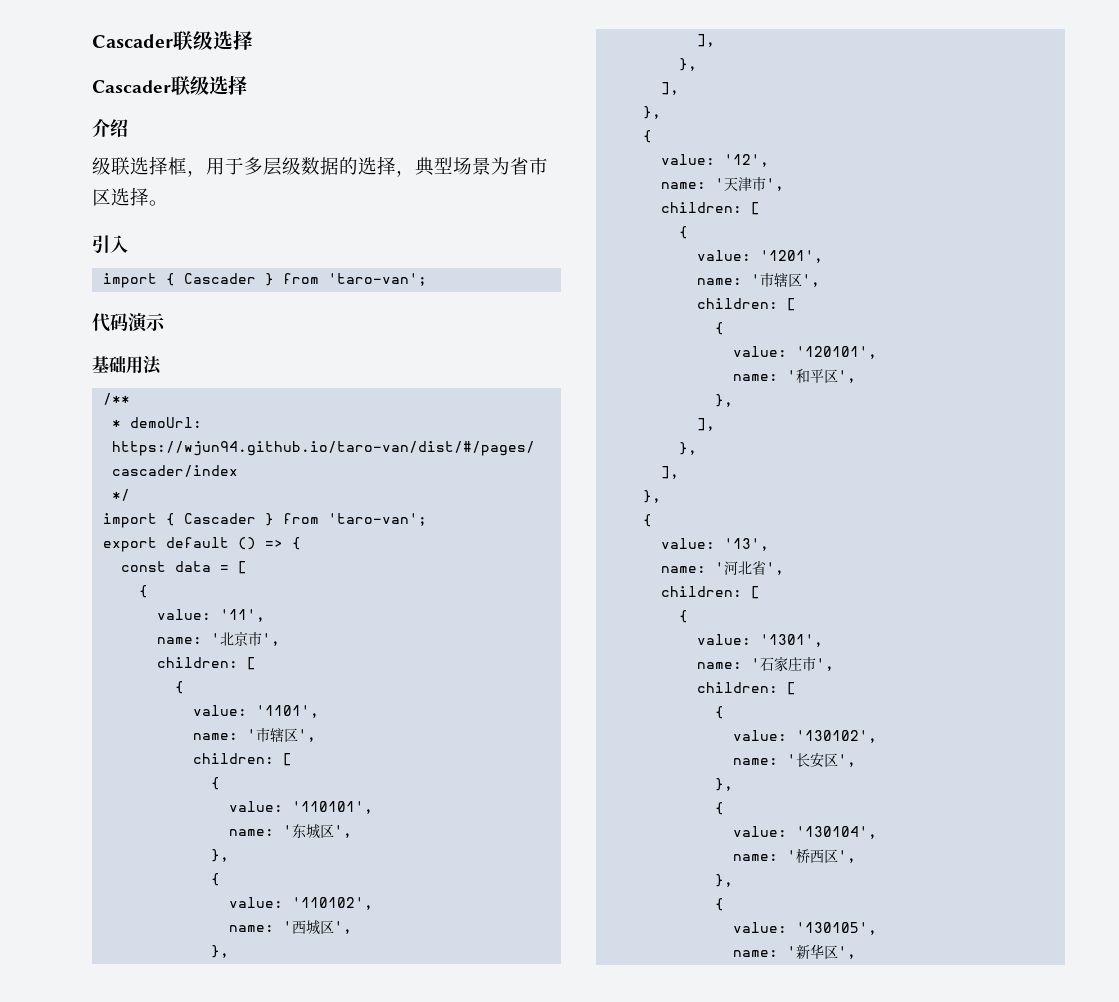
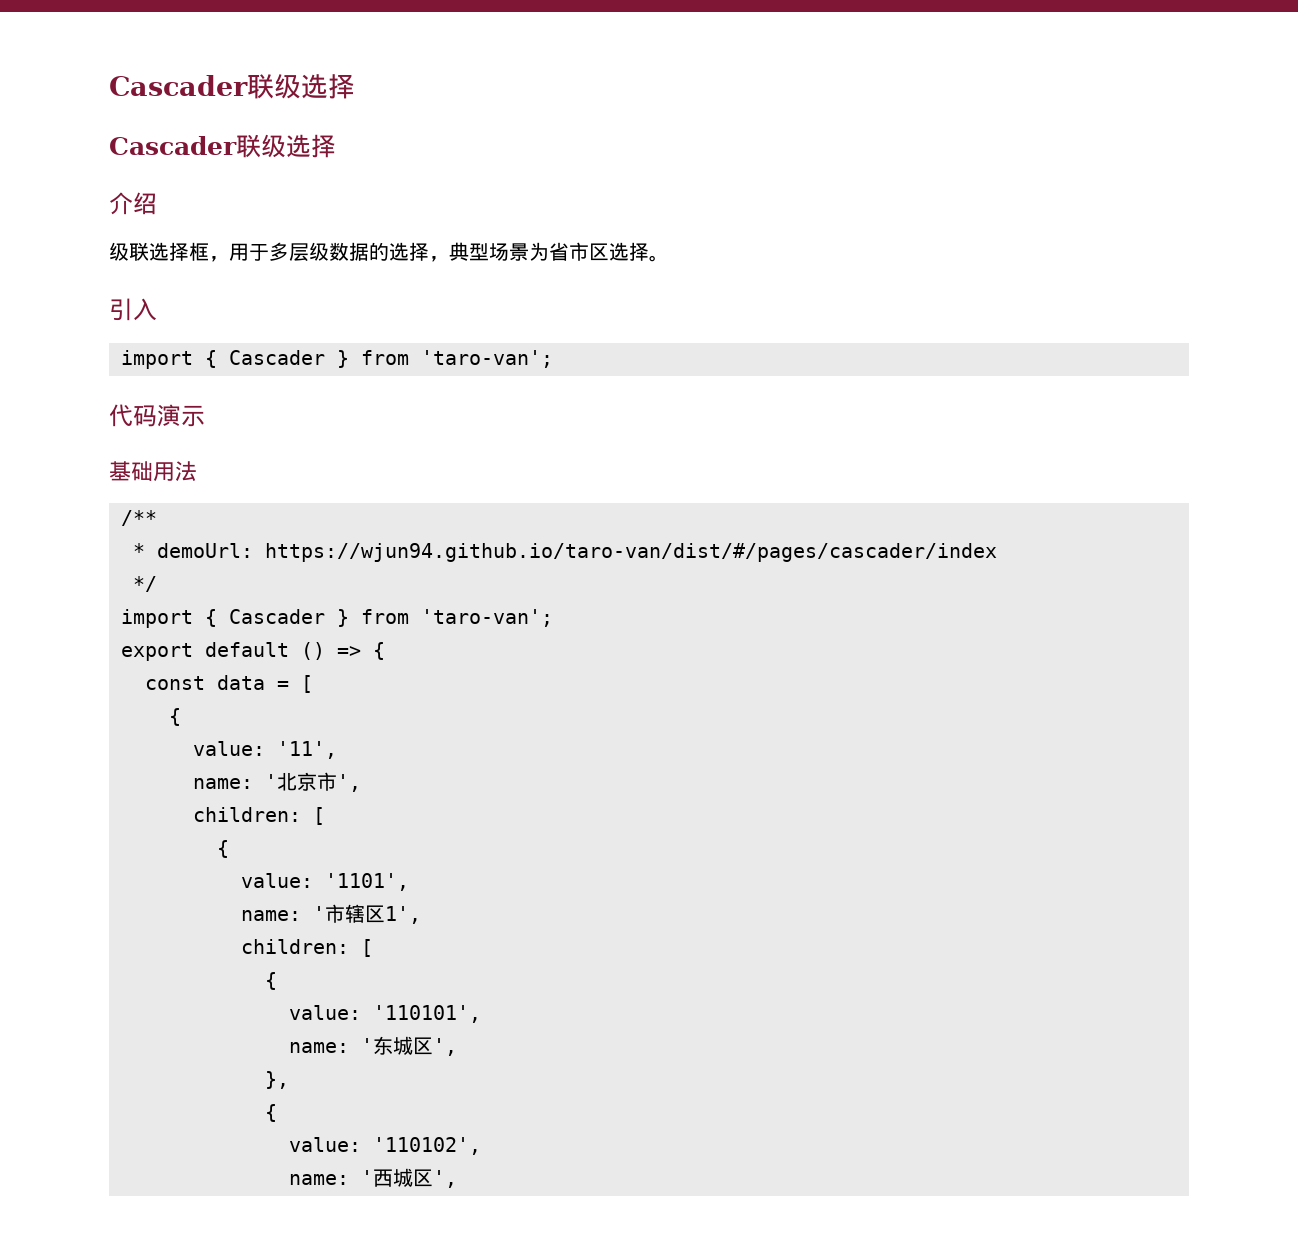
[298,729,317,742] ', -> [385,906,421,924] 1',
[211,945,230,958] [697,34,716,47] [679,58,698,71] [661,82,680,95] [643,106,662,119] [643,130,653,143] [661,154,770,167] [661,176,785,191] [661,202,761,215] [679,226,689,239] [697,250,824,263] [697,272,821,287] [697,298,797,311] [715,322,725,335] [733,346,878,359] [733,369,857,383] [715,394,734,407] [697,418,716,431] [679,442,698,455] [661,466,680,479] [643,490,662,503] [643,514,653,527] [661,538,770,551] [661,560,785,575] [661,586,761,599] [679,610,689,623] [697,634,824,647] [697,656,835,672] [697,682,797,695] [715,706,725,719] [733,730,878,743] [733,752,857,768] [715,778,734,791] [715,802,725,815] [733,826,878,839] [733,848,857,863] [715,874,734,887] [715,898,725,911] [733,922,878,935] [733,944,857,959] // }, // ], // }, // ], // }, // { // value: '12', // name: '天津市', // children: [ // { // value: '1201', // name: '市辖区', // children: [ // { // value: '120101', // name: '和平区', // }, // ], // }, // ], // }, // { // value: '13', // name: '河北省', // children: [ // { // value: '1301', // name: '石家庄市', // children: [ // { // value: '130102', // name: '长安区', // }, // { // value: '130104', // name: '桥西区', // }, // { // value: '130105', // name: '新华区', -> (457, 1179) none

